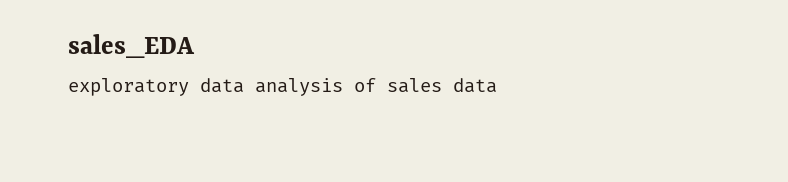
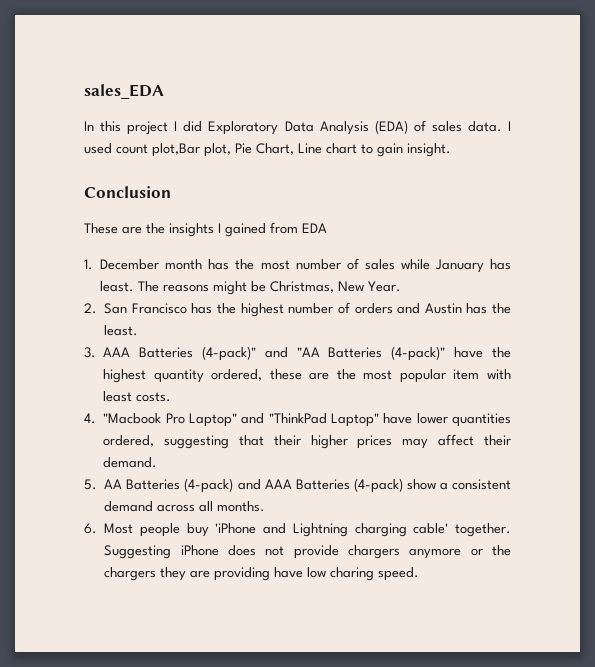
[68,78,497,96] exploratory data analysis of sales data -> [84,120,511,135] [84,143,451,157] [84,186,171,198] [84,222,327,237] [84,258,511,273] [100,281,402,295] [84,302,512,317] [104,325,139,336] [84,346,511,361] [103,369,511,383] [103,391,172,402] [84,413,511,427] [103,434,511,449] [103,457,158,468] [84,478,511,493] [104,501,266,512] [84,523,511,537] [104,545,511,559] [104,567,420,581] In this project I did Exploratory Data Analysis (EDA) of sales data. I used count plot,Bar plot, Pie Chart, Line chart to gain insight. // Conclusion // These are the insights I gained from EDA // 1. December month has the most number of sales while January has least. The reasons might be Christmas, New Year. // 2. San Francisco has the highest number of orders and Austin has the least. // 3. AAA Batteries (4-pack)" and "AA Batteries (4-pack)" have the highest quantity ordered, these are the most popular item with least costs. // 4. "Macbook Pro Laptop" and "ThinkPad Laptop" have lower quantities ordered, suggesting that their higher prices may affect their demand. // 5. AA Batteries (4-pack) and AAA Batteries (4-pack) show a consistent demand across all months. // 6. Most people buy 'iPhone and Lightning charging cable' together. Suggesting iPhone does not provide chargers anymore or the chargers they are providing have low charing speed.

